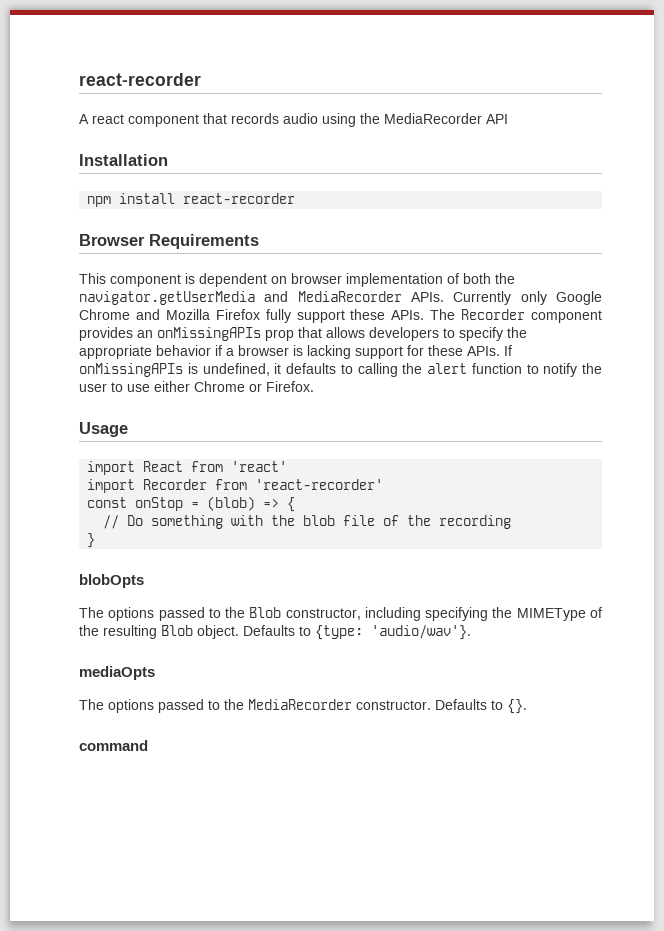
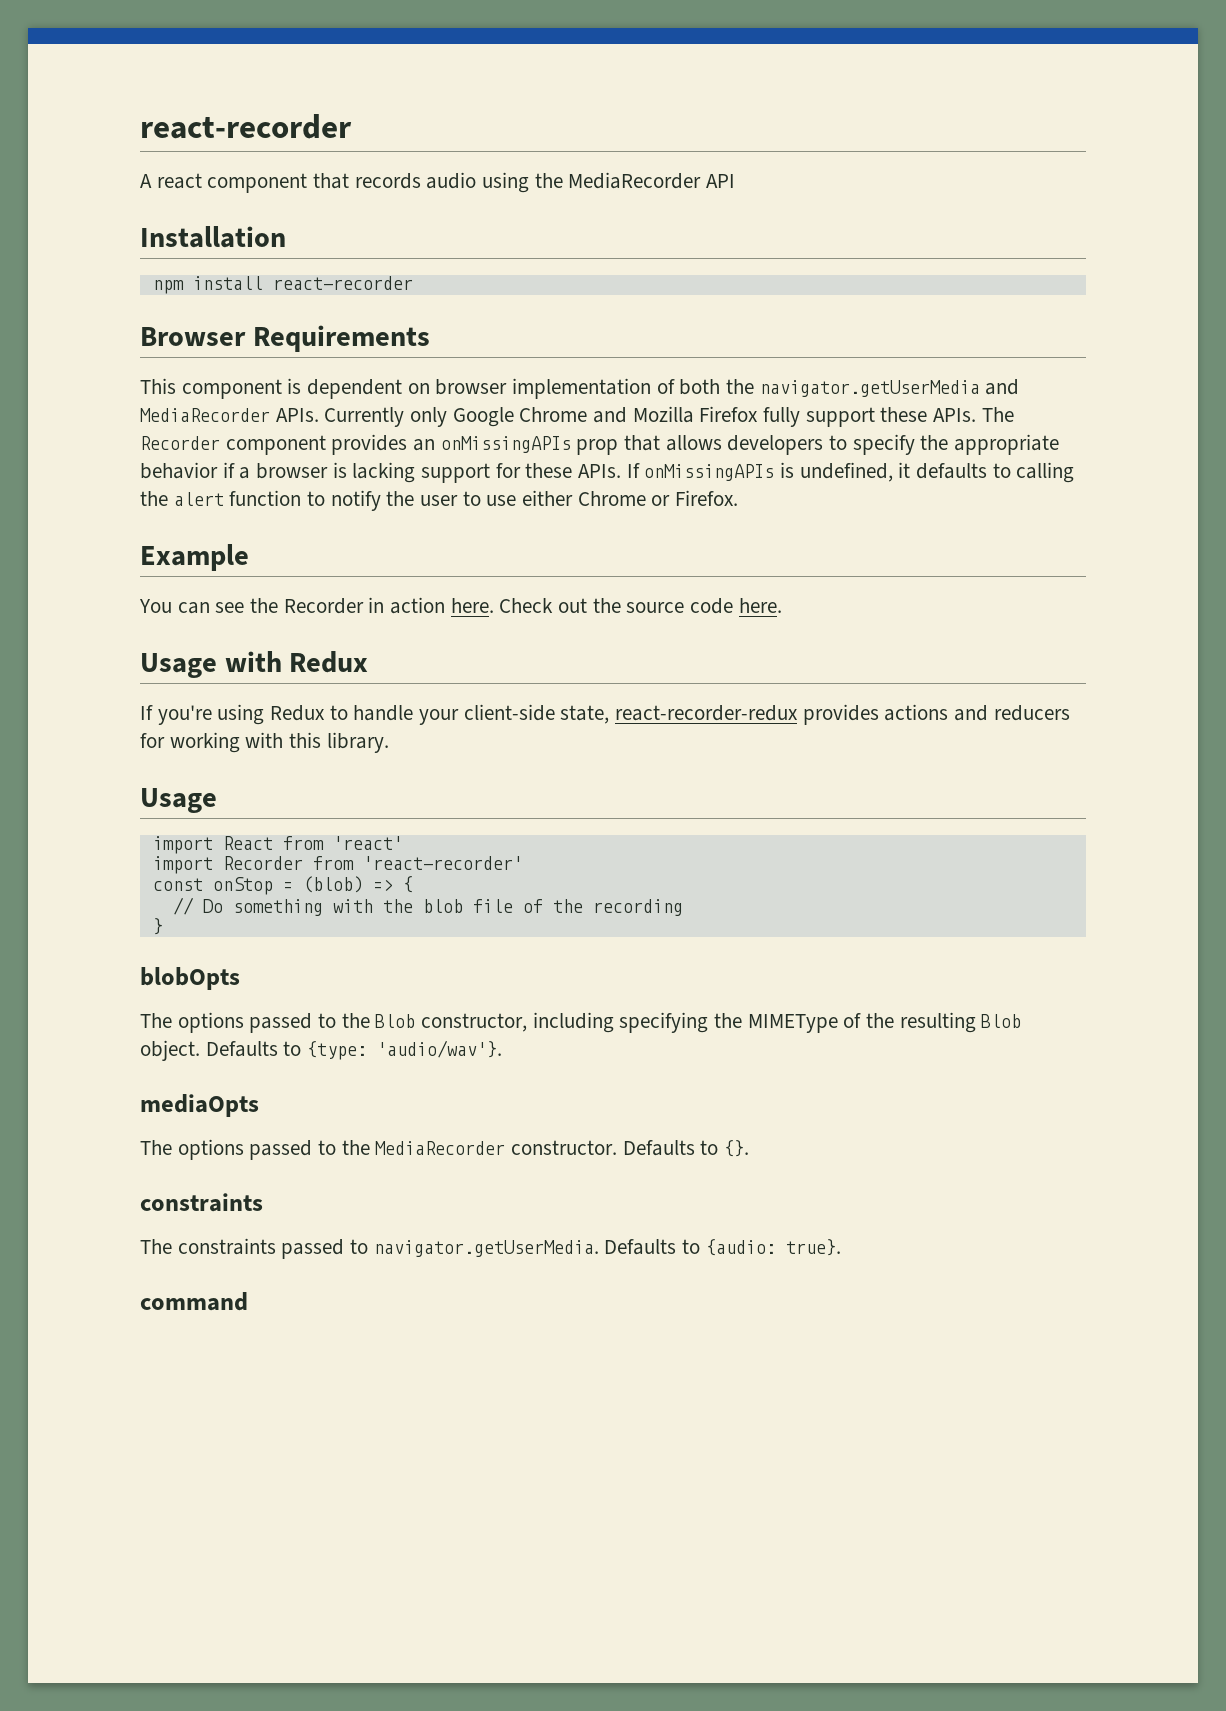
(314, 386) none -> [140,544,249,571] [139,597,782,614] [140,651,369,678] [140,704,1070,725] [140,732,389,753] // Example // You can see the Recorder in action here. Check out the source code here. // Usage with Redux // If you're using Redux to handle your client-side state, react-recorder-redux provides actions and reducers for working with this library.
(527, 706) none -> [140,1193,263,1212] [140,1238,841,1259] // constraints // The constraints passed to navigator.getUserMedia. Defaults to {audio: true}.

